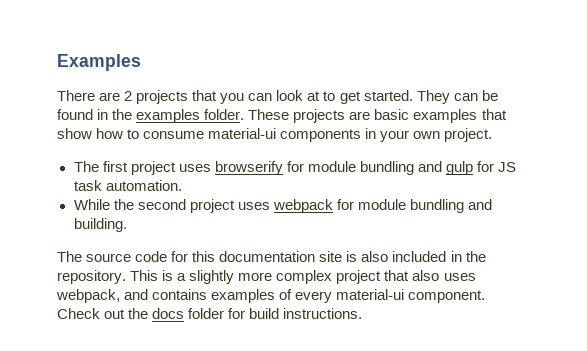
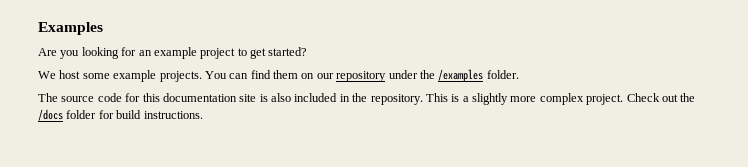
[57,90,498,104] [57,109,507,123] [57,128,493,142] [73,161,517,175] [73,180,182,191] [73,199,492,213] [73,218,127,232] There are 2 projects that you can look at to get started. They can be found in the examples folder. These projects are basic examples that show how to consume material-ui components in your own project. // The first project uses browserify for module bundling and gulp for JS task automation. // While the second project uses webpack for module bundling and building. -> [38,47,308,59] [38,69,519,82] Are you looking for an example project to get started? // We host some example projects. You can find them on our repository under the /examples folder.
[336,270,476,284] [56,289,486,303] project that also uses webpack, and contains examples of every material-ui component. -> [586,94,624,105] project.
[152,308,185,319] docs -> [38,109,63,121] /docs

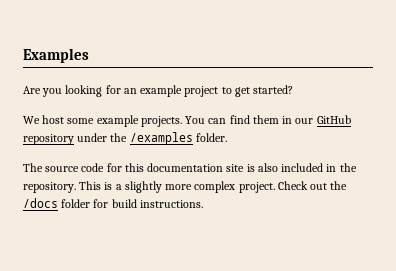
[301,73,334,79] on our -> [282,115,351,124] in our GitHub

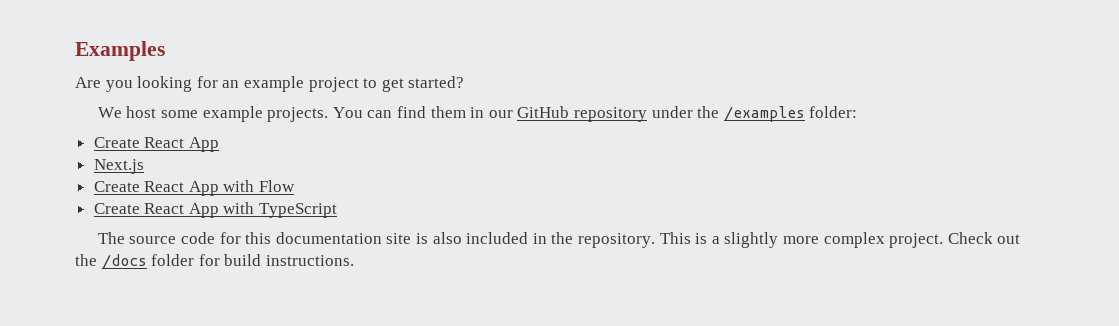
[195,133,227,142] folder. -> [809,106,858,118] [93,137,219,152] [93,159,144,174] [93,180,296,196] [93,202,338,218] folder: // Create React App // Next.js // Create React App with Flow // Create React App with TypeScript

